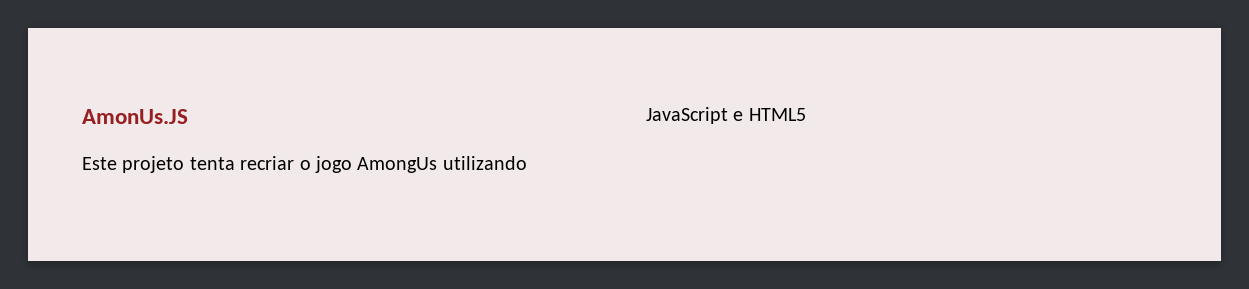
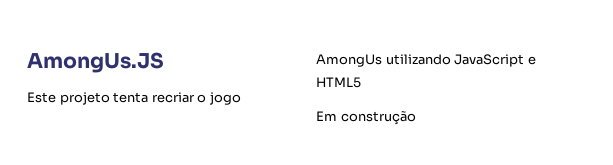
[82,109,188,124] AmonUs.JS -> [27,52,164,73] AmongUs.JS
(806, 114) none -> [316,111,416,125] // Em construção

